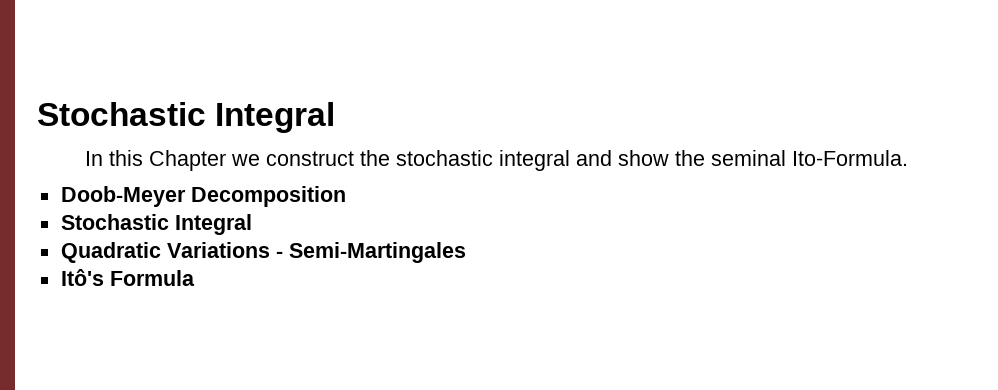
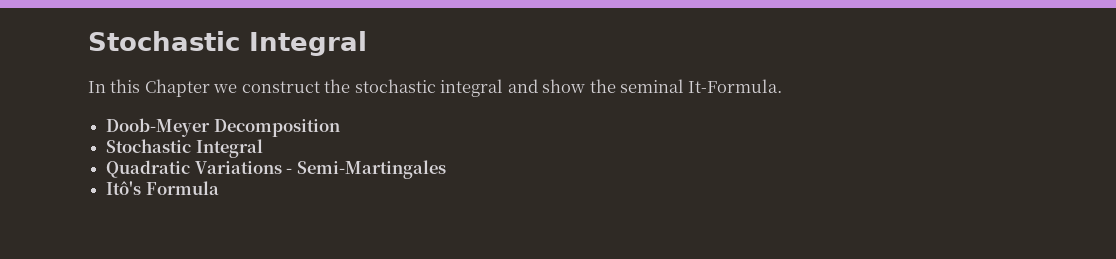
[791,150,908,166] Ito-Formula. -> [688,79,783,93] It-Formula.

